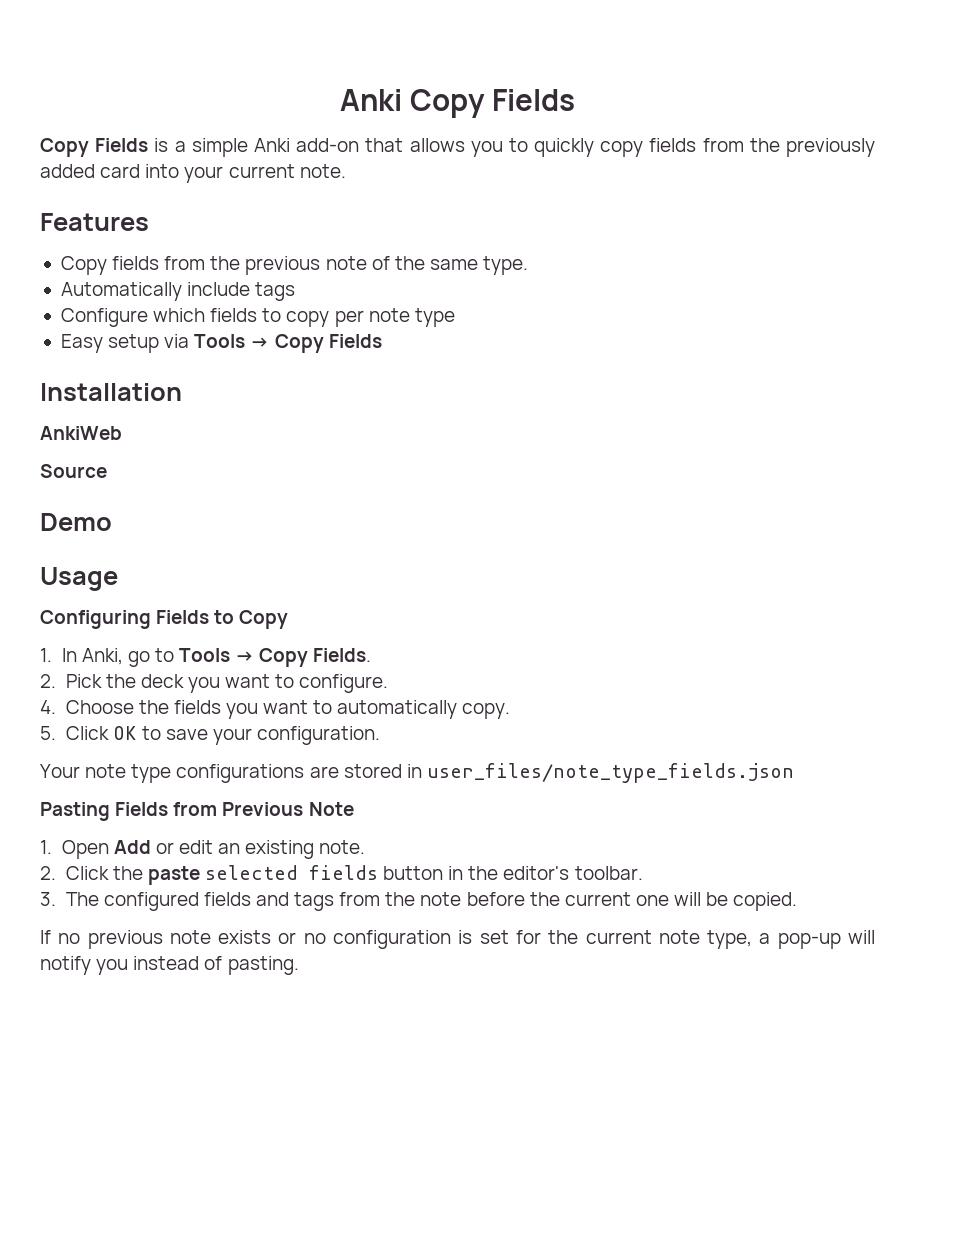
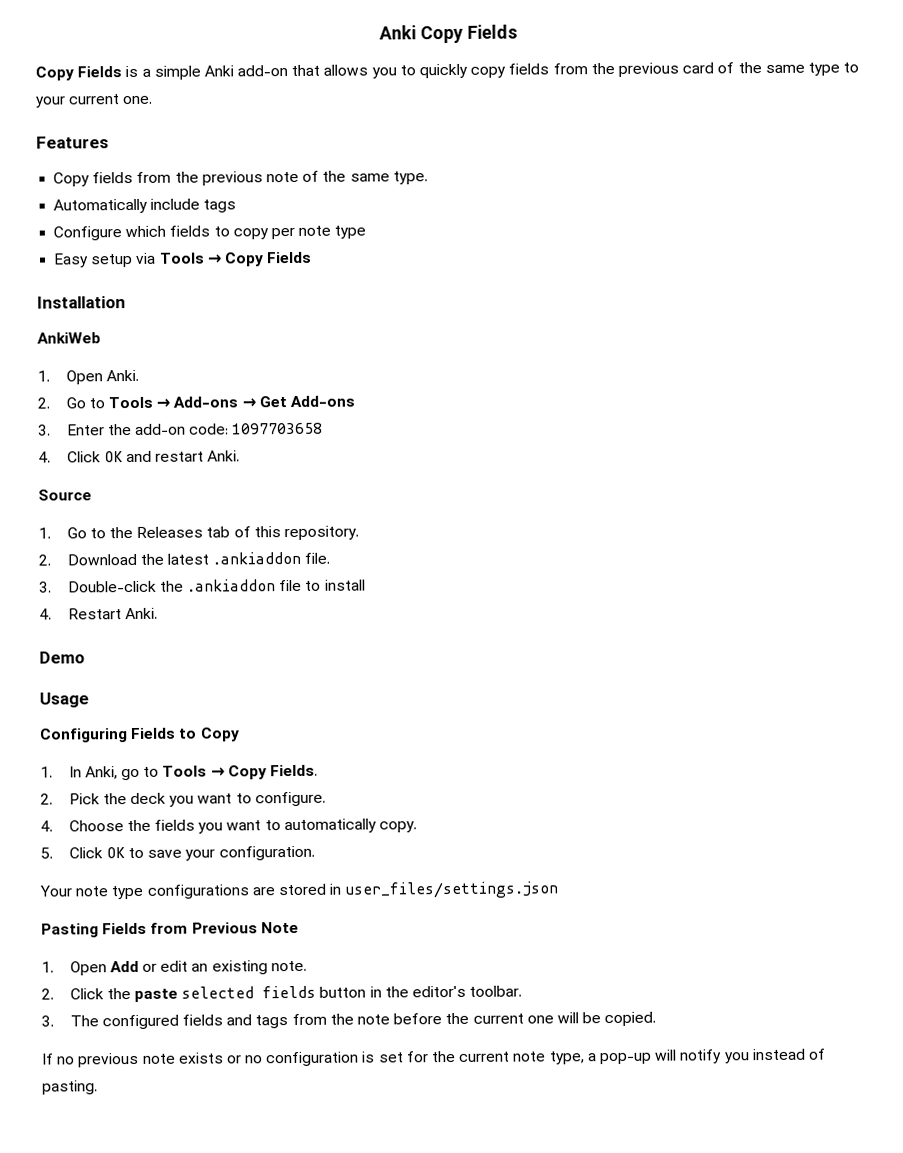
[786,138,875,157] [40,164,180,178] previously added card into -> [617,62,860,77] previous card of the same type to
[299,164,346,178] note. -> [122,95,154,105] one.
[40,464,107,478] Source -> [37,369,139,385] [37,395,356,409] [38,422,324,436] [38,450,241,463] [38,489,92,501] [38,525,360,541] [38,551,331,566] [39,579,366,593] [39,607,158,620] 1. Open Anki. // 2. Go to Tools → Add-ons → Get Add-ons // 3. Enter the add-on code: 1097703658 // 4. Click OK and restart Anki. // Source // 1. Go to the Releases tab of this repository. // 2. Download the latest .ankiaddon file. // 3. Double-click the .ankiaddon file to install // 4. Restart Anki.
[426,763,794,783] user_files/note_type_fields.json -> [344,881,560,899] user_files/settings.json

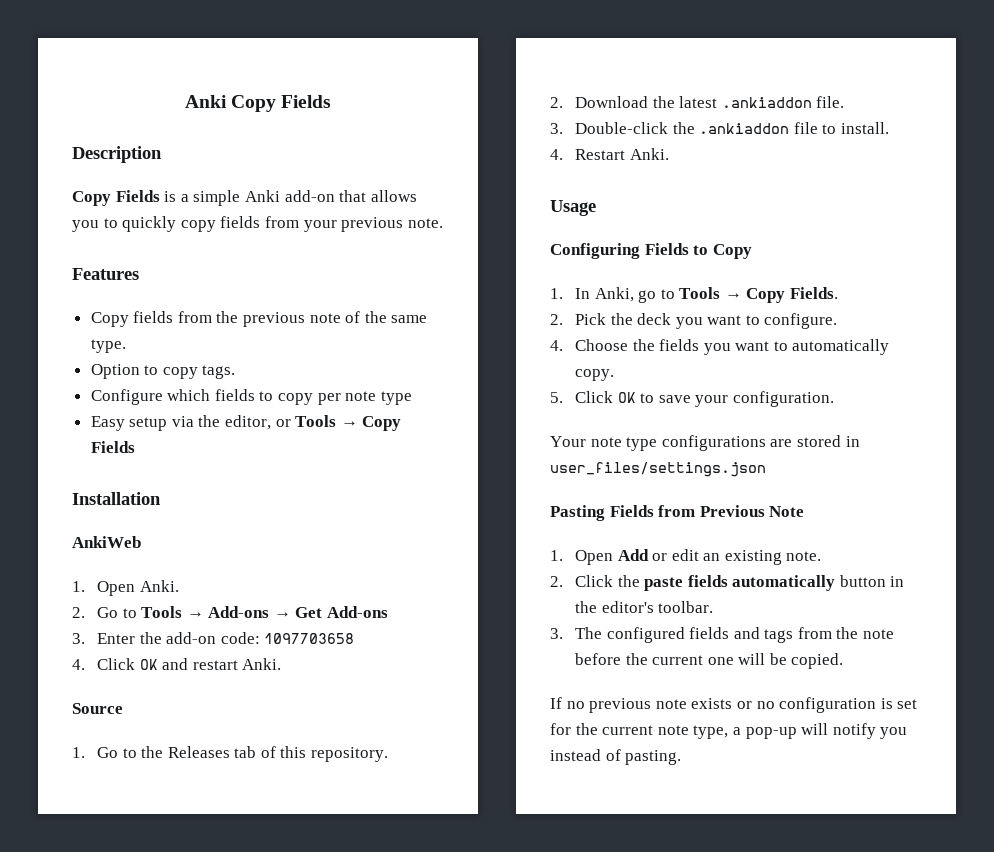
(518, 31) none -> [72,146,162,163] // Description
[590,62,860,77] [35,94,154,108] the previous card of the same type to your current one. -> [303,217,443,232] your previous note.
[53,198,237,214] Automatically include tags -> [90,364,236,379] Option to copy tags.
(157, 258) none -> [198,415,291,430] the editor, or
[324,579,366,591] install -> [840,122,889,134] install.
[39,651,85,664] // Demo -> (669, 154) none
[181,985,317,999] selected fields -> [687,575,836,591] fields automatically

